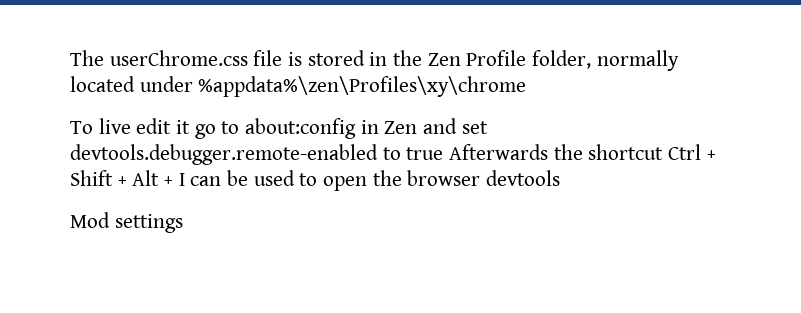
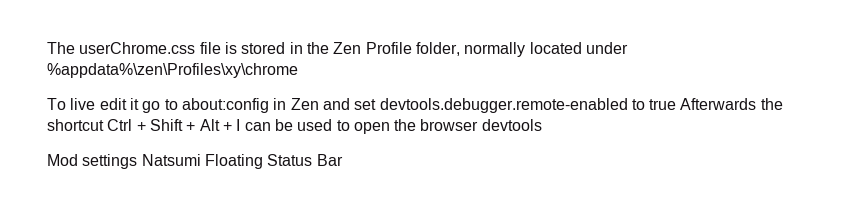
(183, 223) none -> [141,154,343,169] Natsumi Floating Status Bar

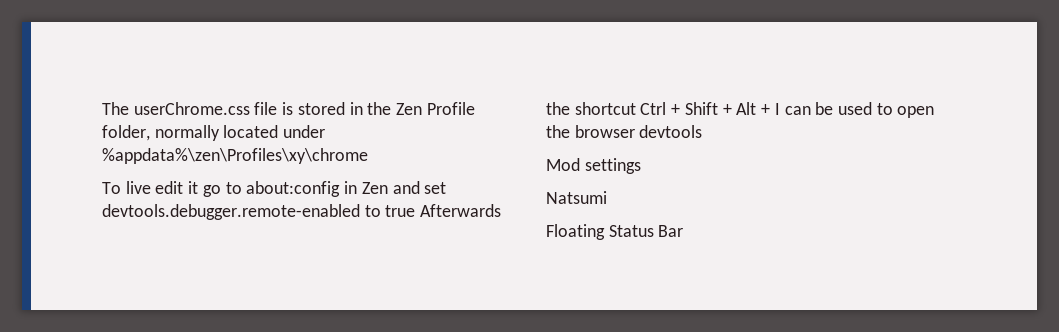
(138, 161) none -> (641, 166) //
(201, 160) none -> (607, 197) //

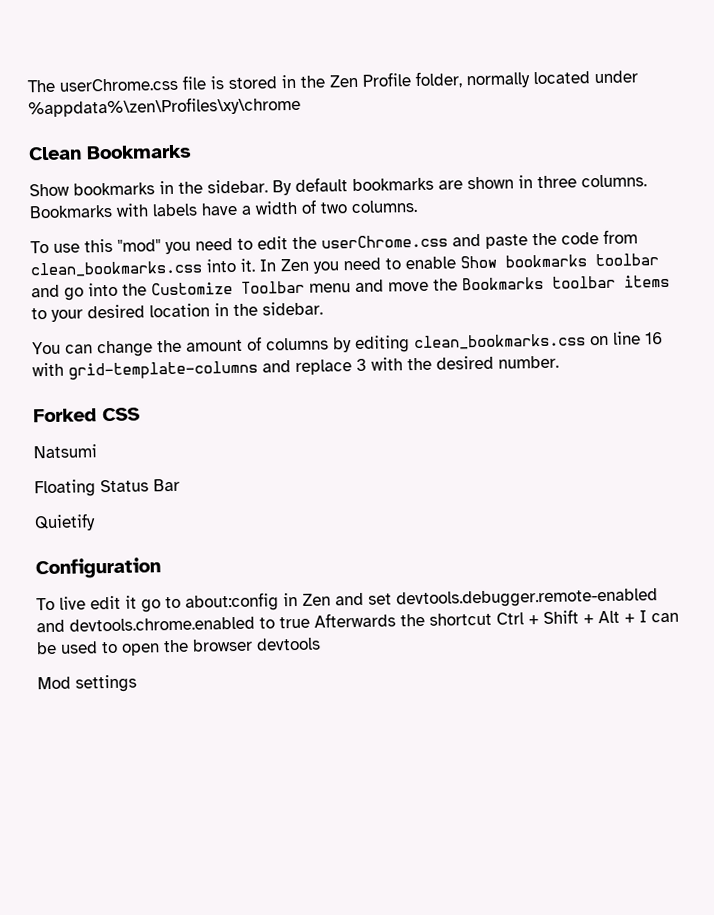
(368, 156) none -> [28,144,192,161] [29,174,647,197] [29,199,418,219] [30,229,638,255] [30,253,659,278] [31,274,670,301] [31,301,323,322] [32,331,663,358] [32,355,559,380] [33,407,140,423] [33,444,97,459] [34,478,180,498] [34,513,96,532] [35,557,161,580] // Clean Bookmarks // Show bookmarks in the sidebar. By default bookmarks are shown in three columns. Bookmarks with labels have a width of two columns. // To use this "mod" you need to edit the userChrome.css and paste the code from clean_bookmarks.css into it. In Zen you need to enable Show bookmarks toolbar and go into the Customize Toolbar menu and move the Bookmarks toolbar items to your desired location in the sidebar. // You can change the amount of columns by editing clean_bookmarks.css on line 16 with grid-template-columns and replace 3 with the desired number. // Forked CSS // Natsumi // Floating Status Bar // Quietify // Configuration
(360, 212) none -> [36,616,255,633] and devtools.chrome.enabled
[546,191,607,204] [546,224,684,240] // Natsumi // Floating Status Bar -> (137, 683) none

